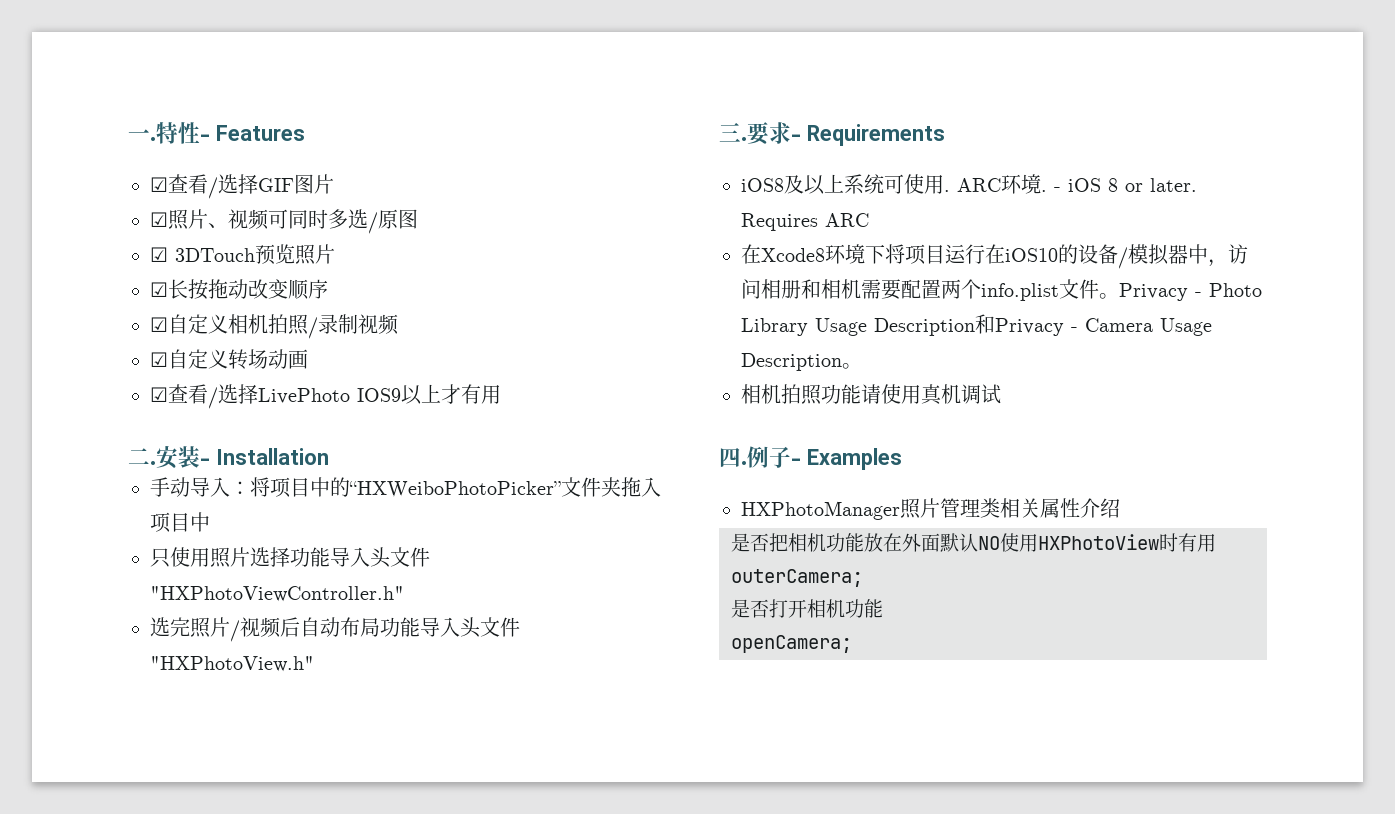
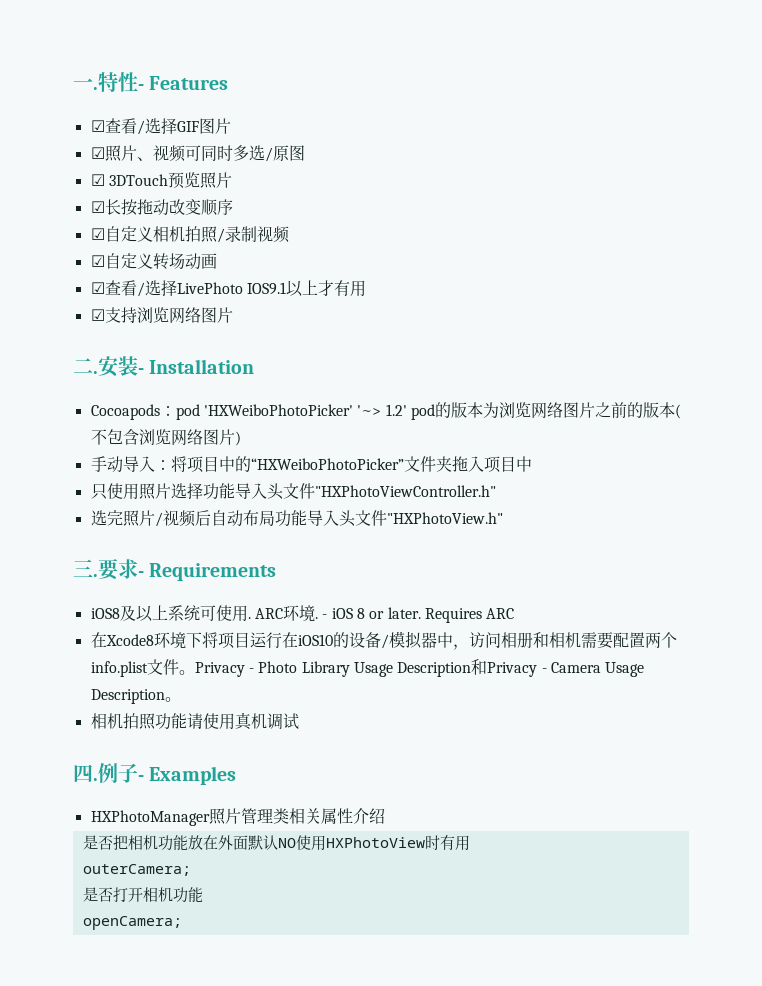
[357,388,401,402] IOS9 -> [246,282,286,295] IOS9.1
(501, 394) none -> [90,307,233,324] // ☑支持浏览网络图片
(329, 456) none -> [90,402,681,420] [90,429,241,446] // Cocoapods：pod 'HXWeiboPhotoPicker' '~> 1.2' pod的版本为浏览网络图片之前的版本(不包含浏览网络图片)

